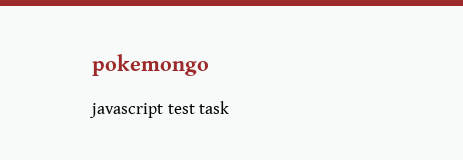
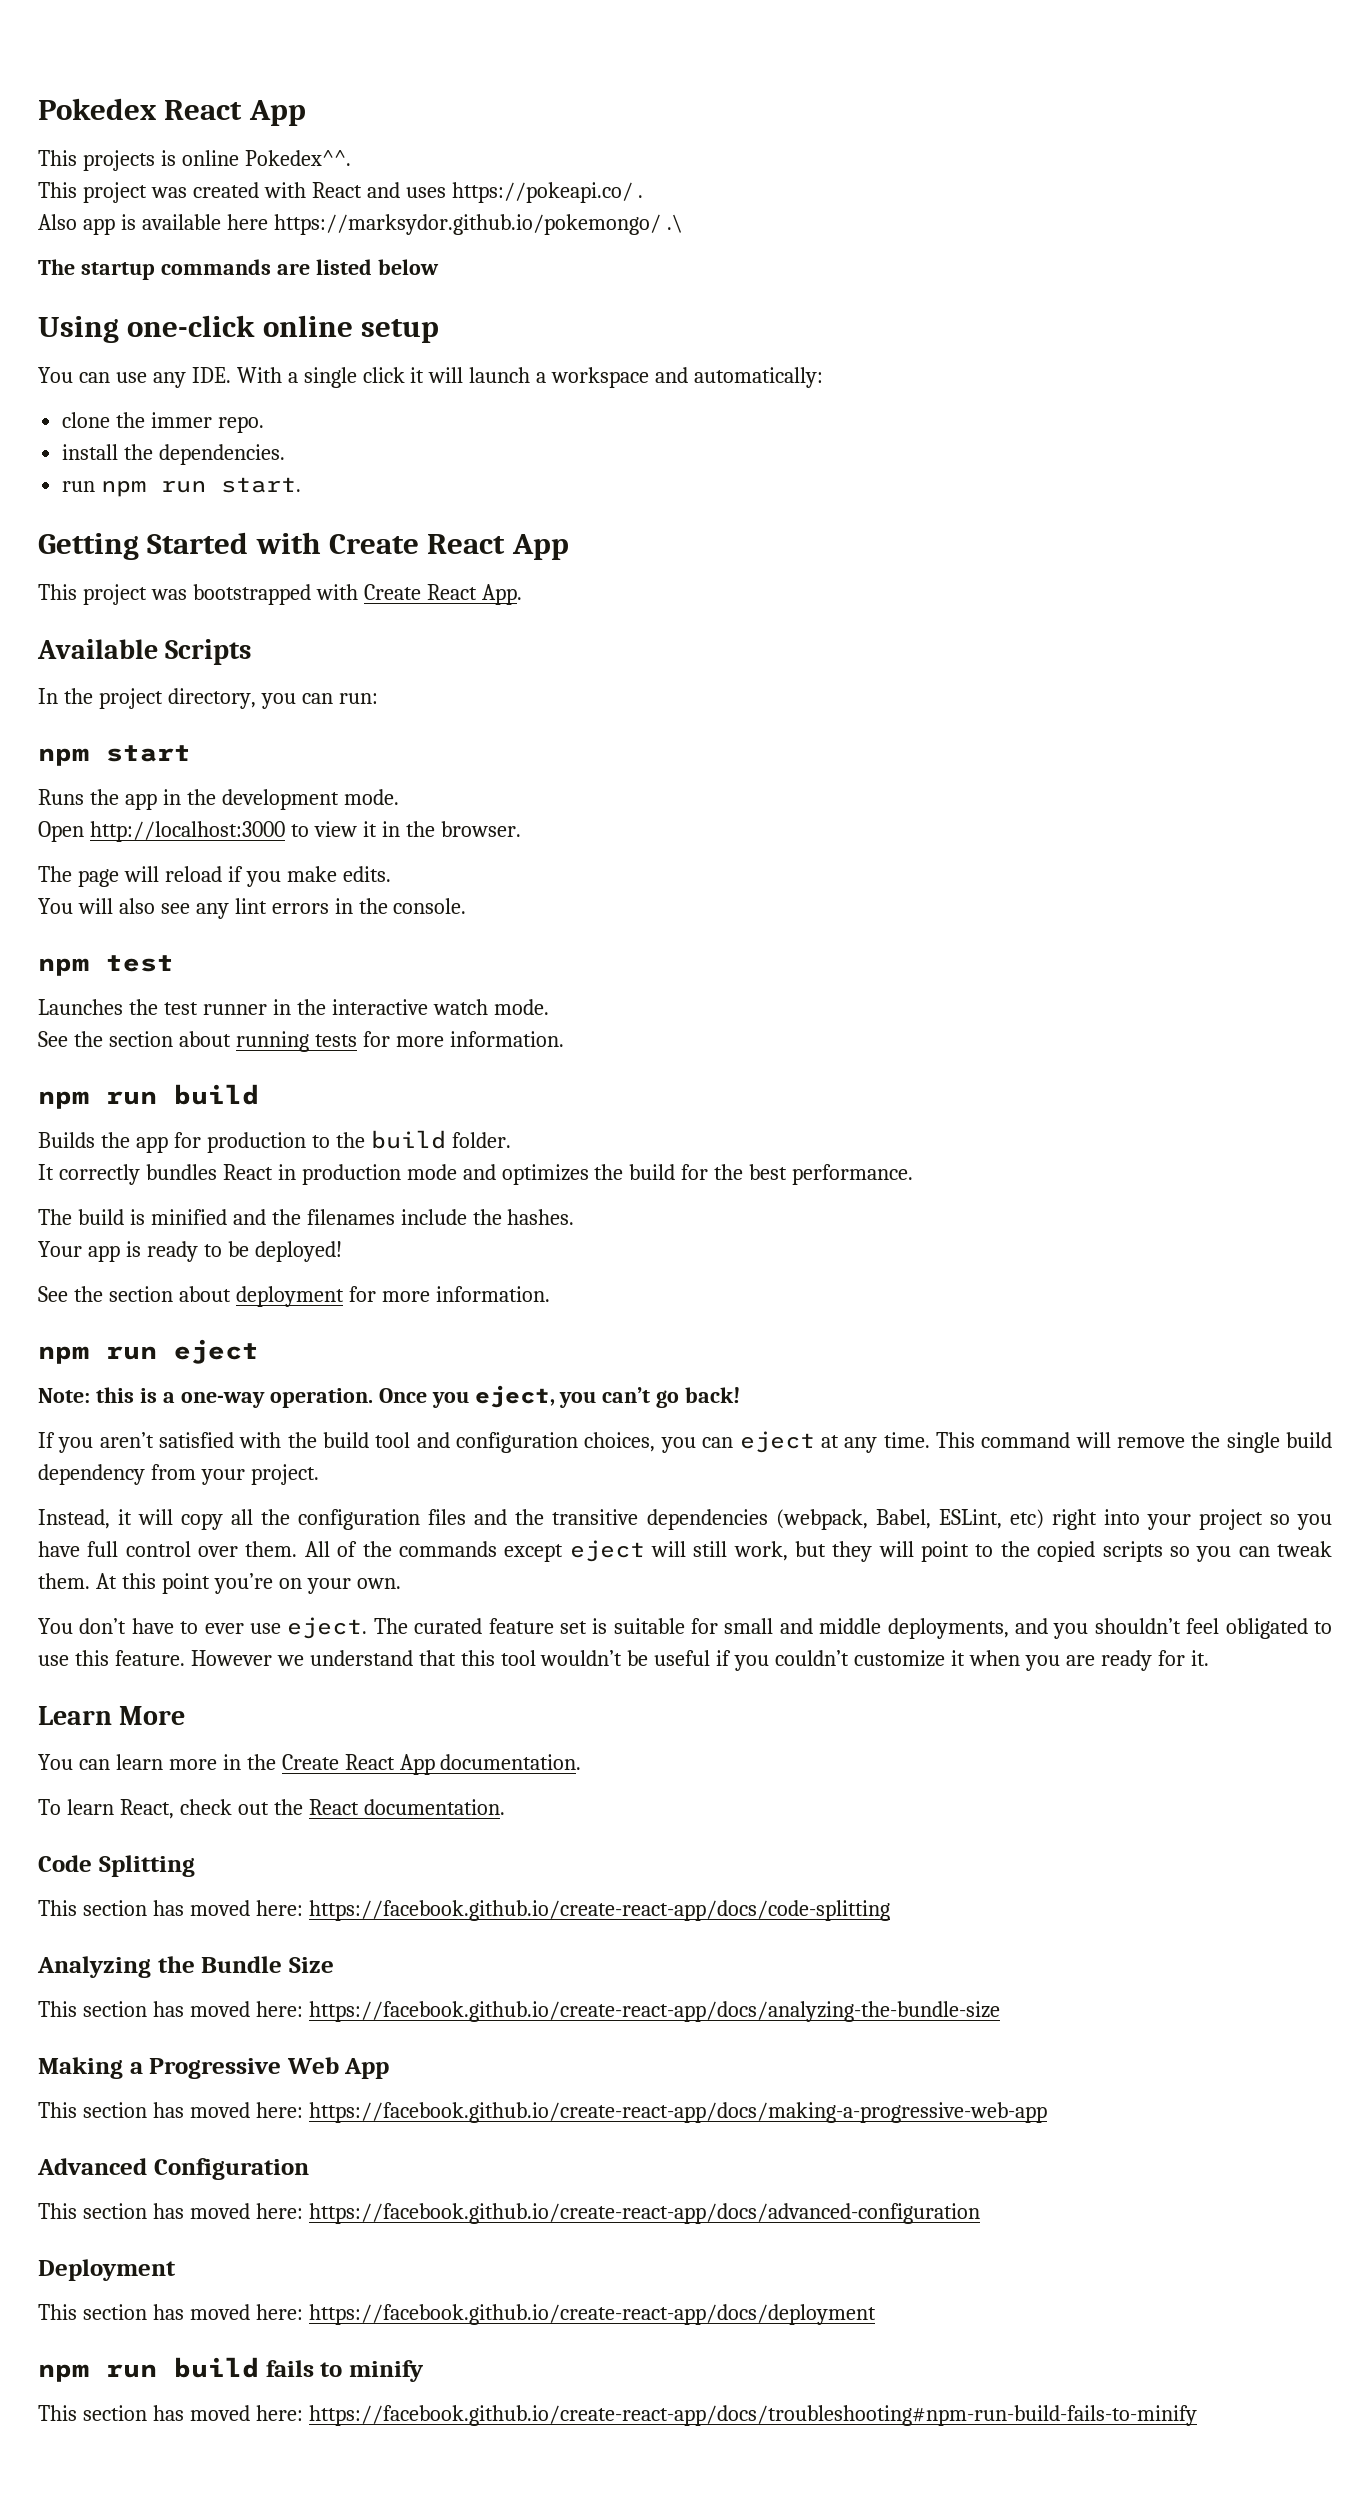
[92,54,209,76] [89,101,230,118] pokemongo // javascript test task -> [38,98,306,126] [38,150,351,171] [38,182,644,203] [38,214,683,235] [38,259,439,280] [38,315,440,343] [38,367,824,388] [62,412,265,433] [62,444,286,465] [62,477,302,497] [38,532,569,560] [38,584,522,605] [37,639,252,665] [38,688,378,709] [38,745,191,766] [38,789,399,810] [38,821,521,842] [38,866,391,887] [38,898,467,919] [38,955,174,976] [38,999,549,1015] [38,1031,564,1052] [38,1084,259,1109] [38,1130,511,1153] [38,1164,914,1185] [38,1209,575,1225] [38,1241,342,1262] [38,1286,550,1307] [38,1339,259,1364] [38,1385,741,1408] [38,1431,1332,1453] [38,1464,319,1485] [38,1509,1332,1530] [38,1540,1332,1562] [38,1573,401,1594] [38,1617,1332,1639] [38,1650,1209,1671] [38,1706,186,1725] [38,1754,582,1775] [38,1799,505,1819] [38,1855,195,1877] [38,1900,890,1921] [37,1956,334,1978] [38,2001,1000,2022] [38,2057,390,2079] [38,2102,1047,2123] [37,2158,309,2180] [38,2203,980,2224] [38,2259,176,2281] [38,2304,876,2325] [38,2357,424,2382] [38,2405,1197,2426] Pokedex React App // This projects is online Pokedex^^. // This project was created with React and uses https://pokeapi.co/ . // Also app is available here https://marksydor.github.io/pokemongo/ .\ // The startup commands are listed below // Using one-click online setup // You can use any IDE. With a single click it will launch a workspace and automatically: // clone the immer repo. // install the dependencies. // run npm run start. // Getting Started with Create React App // This project was bootstrapped with Create React App. // Available Scripts // In the project directory, you can run: // npm start // Runs the app in the development mode. // Open http://localhost:3000 to view it in the browser. // The page will reload if you make edits. // You will also see any lint errors in the console. // npm test // Launches the test runner in the interactive watch mode. // See the section about running tests for more information. // npm run build // Builds the app for production to the build folder. // It correctly bundles React in production mode and optimizes the build for the best performance. // The build is minified and the filenames include the hashes. // Your app is ready to be deployed! // See the section about deployment for more information. // npm run eject // Note: this is a one-way operation. Once you eject, you can’t go back! // If you aren’t satisfied with the build tool and configuration choices, you can eject at any time. This command will remove the single build dependency from your project. // Instead, it will copy all the configuration files and the transitive dependencies (webpack, Babel, ESLint, etc) right into your project so you have full control over them. All of the commands except eject will still work, but they will point to the copied scripts so you can tweak them. At this point you’re on your own. // You don’t have to ever use eject. The curated feature set is suitable for small and middle deployments, and you shouldn’t feel obligated to use this feature. However we understand that this tool wouldn’t be useful if you couldn’t customize it when you are ready for it. // Learn More // You can learn more in the Create React App documentation. // To learn React, check out the React documentation. // Code Splitting // This section has moved here: https://facebook.github.io/create-react-app/docs/code-splitting // Analyzing the Bundle Size // This section has moved here: https://facebook.github.io/create-react-app/docs/analyzing-the-bundle-size // Making a Progressive Web App // This section has moved here: https://facebook.github.io/create-react-app/docs/making-a-progressive-web-app // Advanced Configuration // This section has moved here: https://facebook.github.io/create-react-app/docs/advanced-configuration // Deployment // This section has moved here: https://facebook.github.io/create-react-app/docs/deployment // npm run build fails to minify // This section has moved here: https://facebook.github.io/create-react-app/docs/troubleshooting#npm-run-build-fails-to-minify

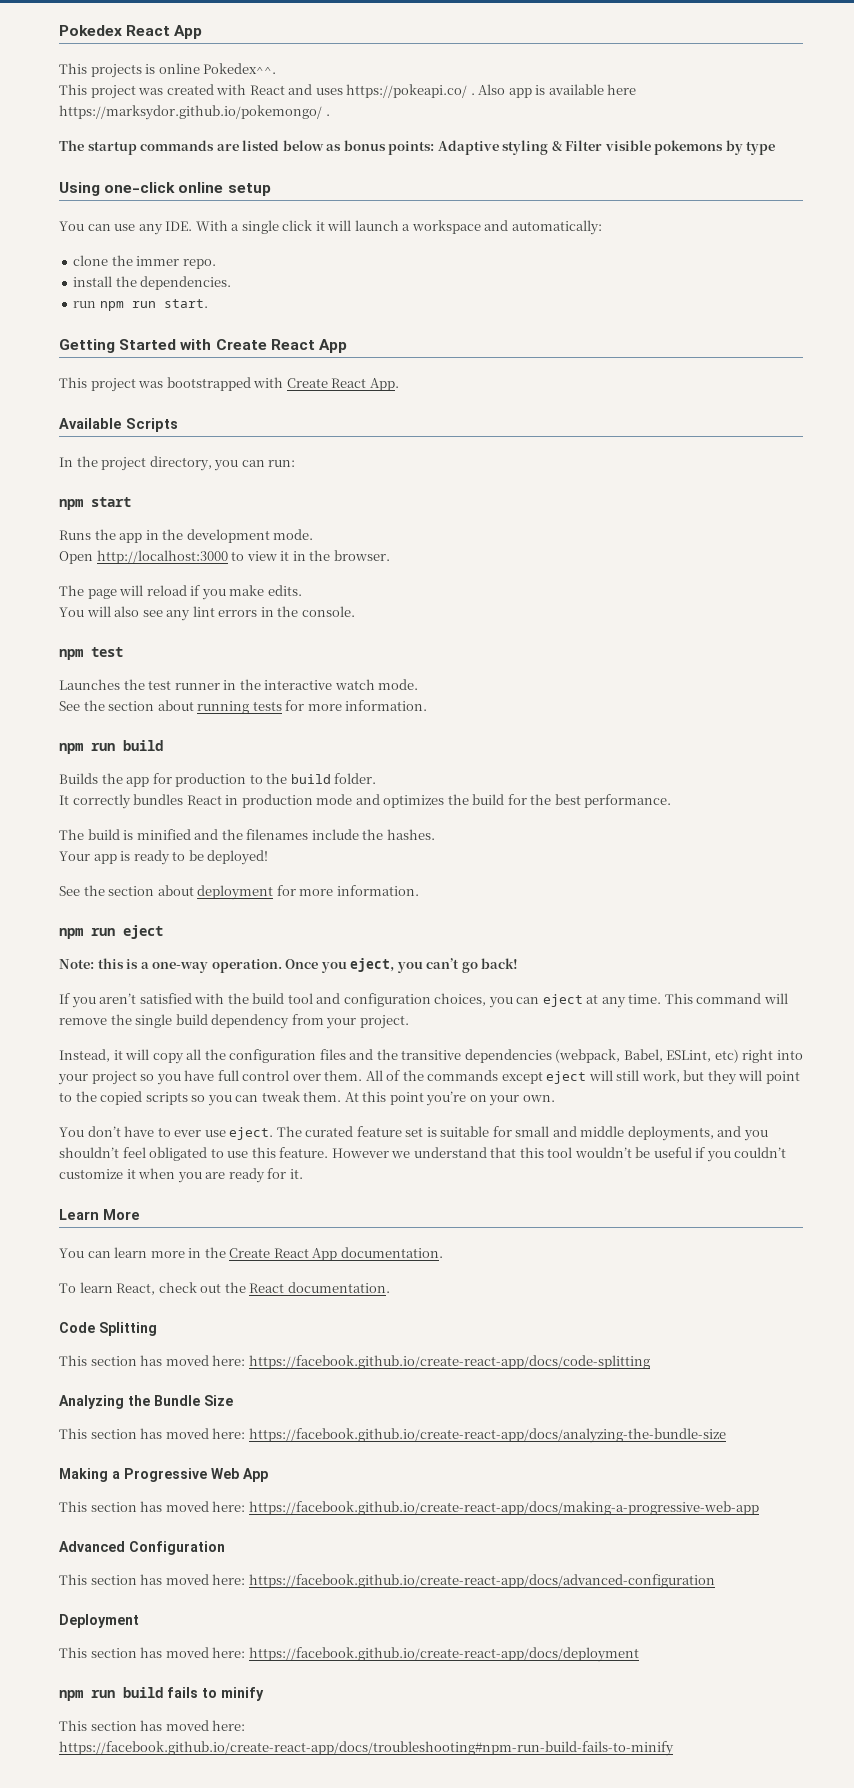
(644, 196) // -> (475, 94) none
[666,214,683,233] .\ -> [325,114,330,116] .
(439, 267) none -> [326,140,776,155] as bonus points: Adaptive styling & Filter visible pokemons by type

